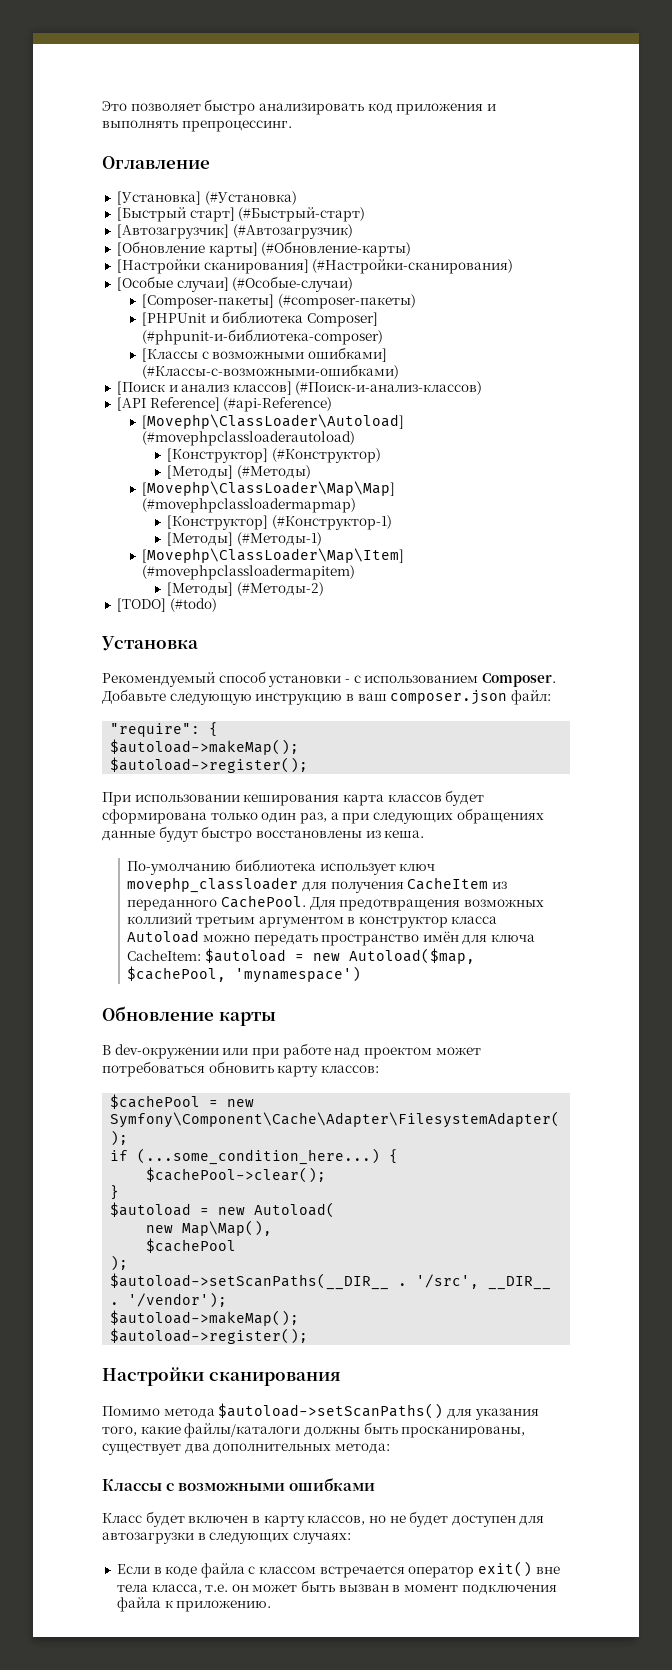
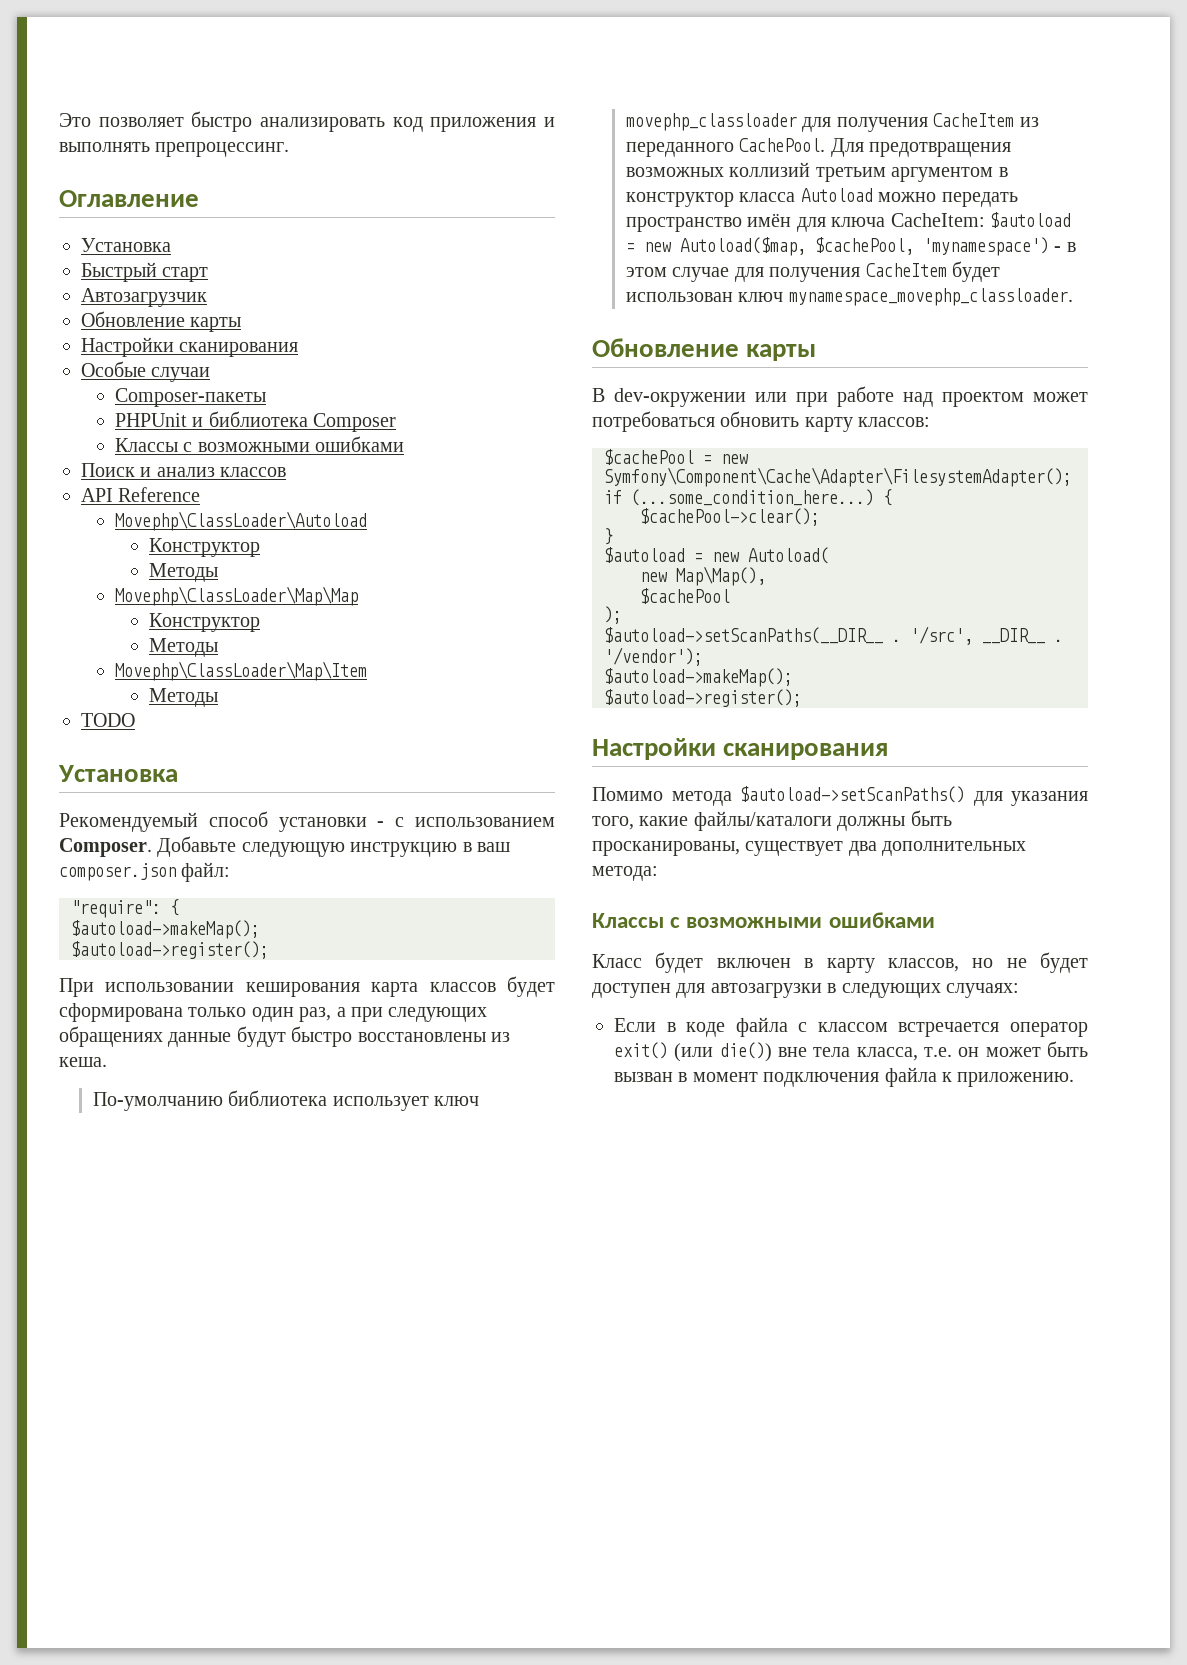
[116,191,297,205] [116,207,366,222] [116,224,353,239] [116,241,412,257] [116,259,514,274] [116,276,354,292] [142,294,416,309] [142,311,378,327] [142,329,384,345] [142,347,387,362] [142,364,400,379] [116,381,483,395] [116,397,333,412] [142,414,405,429] [142,431,356,446] [167,448,381,463] [167,465,311,479] [142,481,396,496] [142,498,357,513] [167,515,392,530] [167,532,322,546] [142,548,405,563] [142,565,356,580] [167,582,324,596] [116,598,217,612] [Установка] (#Установка) // [Быстрый старт] (#Быстрый-старт) // [Автозагрузчик] (#Автозагрузчик) // [Обновление карты] (#Обновление-карты) // [Настройки сканирования] (#Настройки-сканирования) // [Особые случаи] (#Особые-случаи) // [Composer-пакеты] (#composer-пакеты) // [PHPUnit и библиотека Composer] (#phpunit-и-библиотека-composer) // [Классы с возможными ошибками] (#Классы-с-возможными-ошибками) // [Поиск и анализ классов] (#Поиск-и-анализ-классов) // [API Reference] (#api-Reference) // [Movephp\ClassLoader\Autoload] (#movephpclassloaderautoload) // [Конструктор] (#Конструктор) // [Методы] (#Методы) // [Movephp\ClassLoader\Map\Map] (#movephpclassloadermapmap) // [Конструктор] (#Конструктор-1) // [Методы] (#Методы-1) // [Movephp\ClassLoader\Map\Item] (#movephpclassloadermapitem) // [Методы] (#Методы-2) // [TODO] (#todo) -> [81,238,171,252] [81,262,209,282] [81,288,207,307] [81,311,242,332] [81,337,299,357] [81,361,211,382] [114,388,266,407] [114,411,397,432] [114,436,405,452] [81,463,287,477] [81,487,201,502] [114,511,367,531] [148,538,260,557] [148,563,218,582] [114,586,358,606] [148,613,260,632] [148,638,218,657] [114,661,367,681] [148,688,218,707] [81,713,135,727] Установка // Быстрый старт // Автозагрузчик // Обновление карты // Настройки сканирования // Особые случаи // Composer-пакеты // PHPUnit и библиотека Composer // Классы с возможными ошибками // Поиск и анализ классов // API Reference // Movephp\ClassLoader\Autoload // Конструктор // Методы // Movephp\ClassLoader\Map\Map // Конструктор // Методы // Movephp\ClassLoader\Map\Item // Методы // TODO
(362, 974) none -> [1054,242,1076,252] [625,261,1000,282] [625,288,1073,306] - в этом случае для получения CacheItem будет использован ключ mynamespace_movephp_classloader.
(533, 1569) none -> [674,1042,772,1062] (или die())

